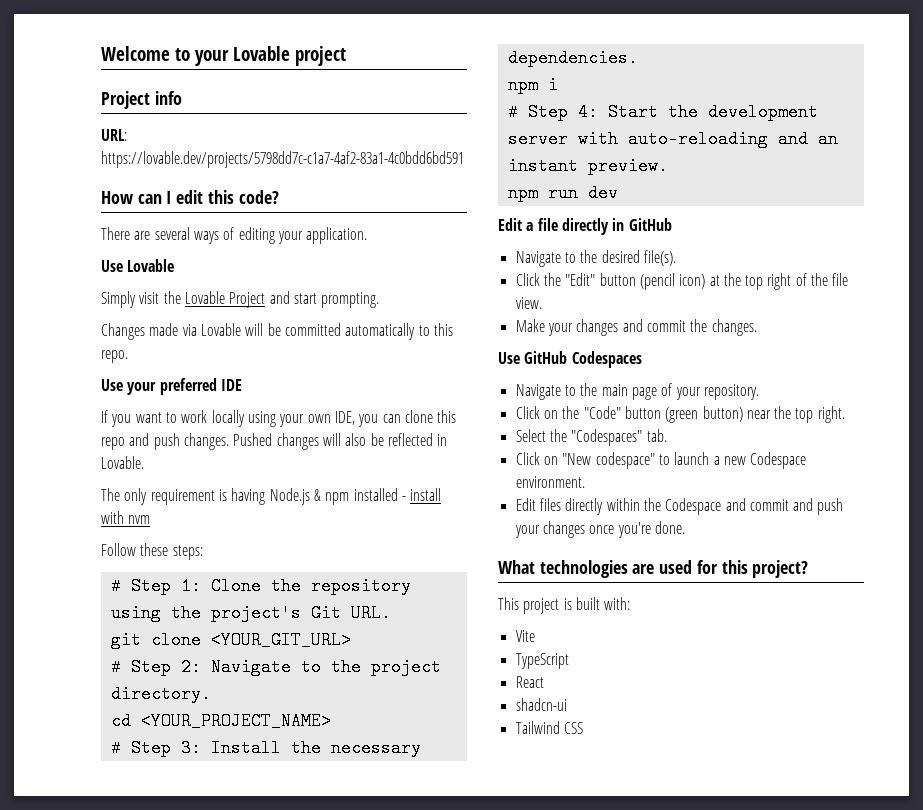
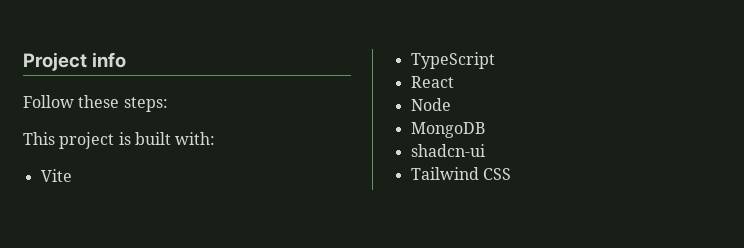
[101,46,346,66] [101,91,182,109] [101,129,127,141] [101,151,464,168] [101,190,279,204] [101,227,368,244] [101,259,175,272] [101,291,380,308] [101,323,453,340] [101,350,128,363] [101,378,242,395] [101,410,457,427] [101,433,448,450] [101,456,144,469] [101,488,442,505] [101,511,151,524] [101,543,203,560] [110,577,411,595] [110,604,391,622] [110,631,351,649] [110,658,441,676] [110,685,211,703] [110,712,331,730] [110,739,421,757] [507,49,638,67] [507,76,558,94] [507,103,818,121] [507,130,838,148] [507,157,668,175] [507,184,618,202] [498,218,672,235] [515,250,676,267] [515,273,849,290] [515,297,542,309] [515,319,757,336] [498,351,642,368] [515,383,759,400] [515,406,845,423] [515,429,667,446] [515,452,807,469] [515,476,585,488] [515,498,844,515] [514,521,685,538] [498,560,809,578] Welcome to your Lovable project // Project info // URL: https://lovable.dev/projects/5798dd7c-c1a7-4af2-83a1-4c0bdd6bd591 // How can I edit this code? // There are several ways of editing your application. // Use Lovable // Simply visit the Lovable Project and start prompting. // Changes made via Lovable will be committed automatically to this repo. // Use your preferred IDE // If you want to work locally using your own IDE, you can clone this repo and push changes. Pushed changes will also be reflected in Lovable. // The only requirement is having Node.js & npm installed - install with nvm // Follow these steps: // # Step 1: Clone the repository using the project's Git URL. // git clone <YOUR_GIT_URL> // # Step 2: Navigate to the project directory. // cd <YOUR_PROJECT_NAME> // # Step 3: Install the necessary dependencies. // npm i // # Step 4: Start the development server with auto-reloading and an instant preview. // npm run dev // Edit a file directly in GitHub // Navigate to the desired file(s). // Click the "Edit" button (pencil icon) at the top right of the file view. // Make your changes and commit the changes. // Use GitHub Codespaces // Navigate to the main page of your repository. // Click on the "Code" button (green button) near the top right. // Select the "Codespaces" tab. // Click on "New codespace" to launch a new Codespace environment. // Edit files directly within the Codespace and commit and push your changes once you're done. // What technologies are used for this project? -> [23,52,127,71] [23,95,168,112] Project info // Follow these steps:
(544, 682) none -> [410,98,451,111] [410,122,485,138] // Node // MongoDB

